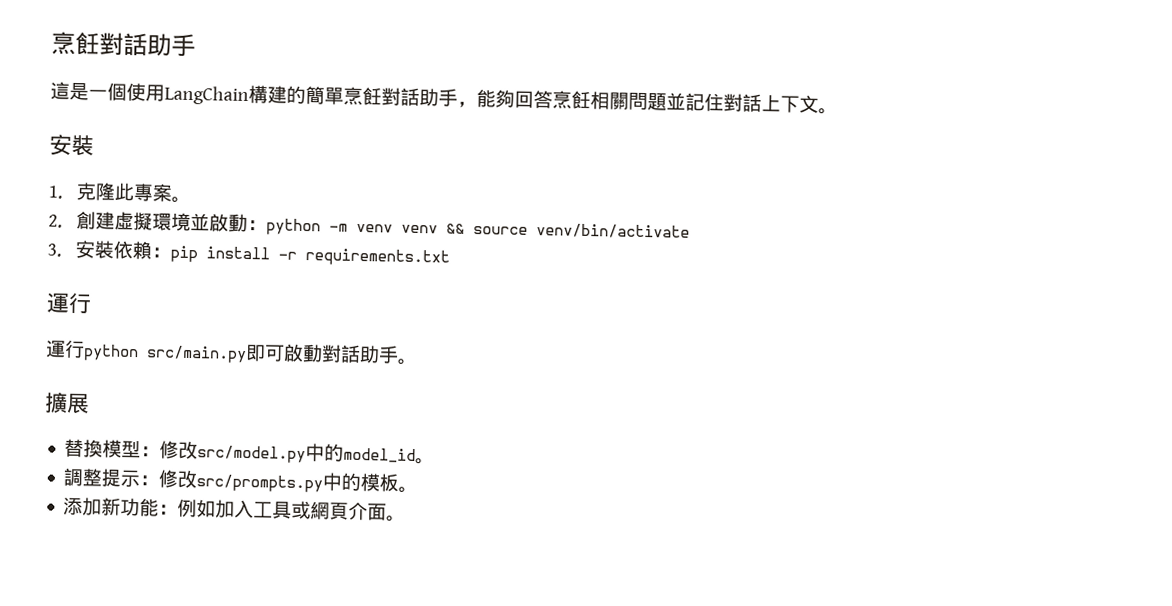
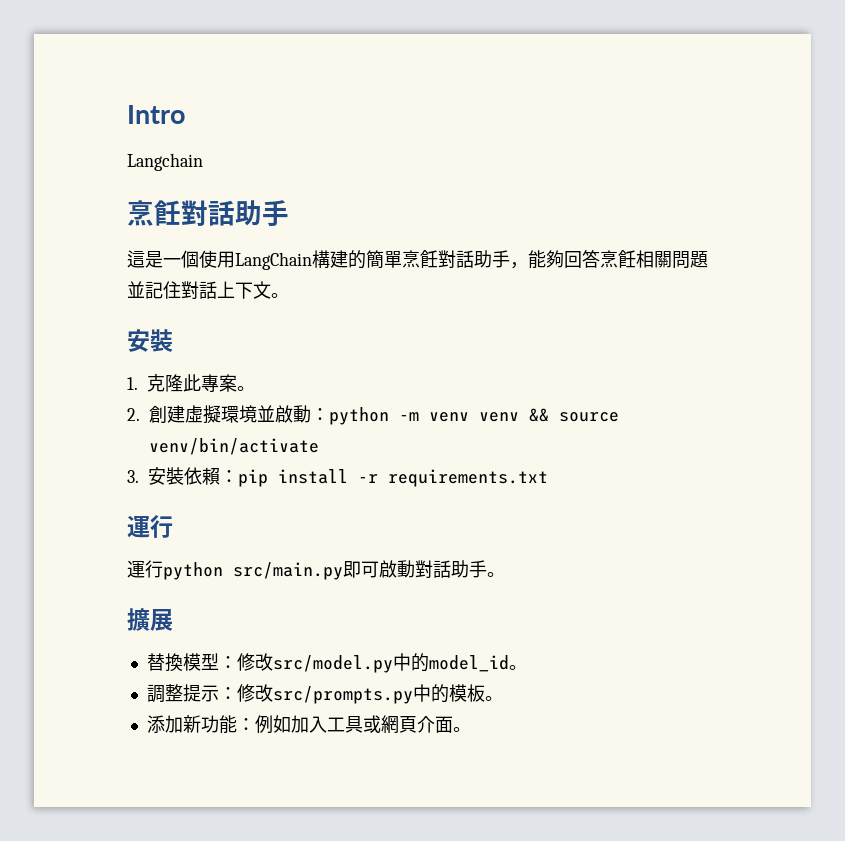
(51, 43) none -> [127,105,186,124] [127,153,203,171] Intro // Langchain //

